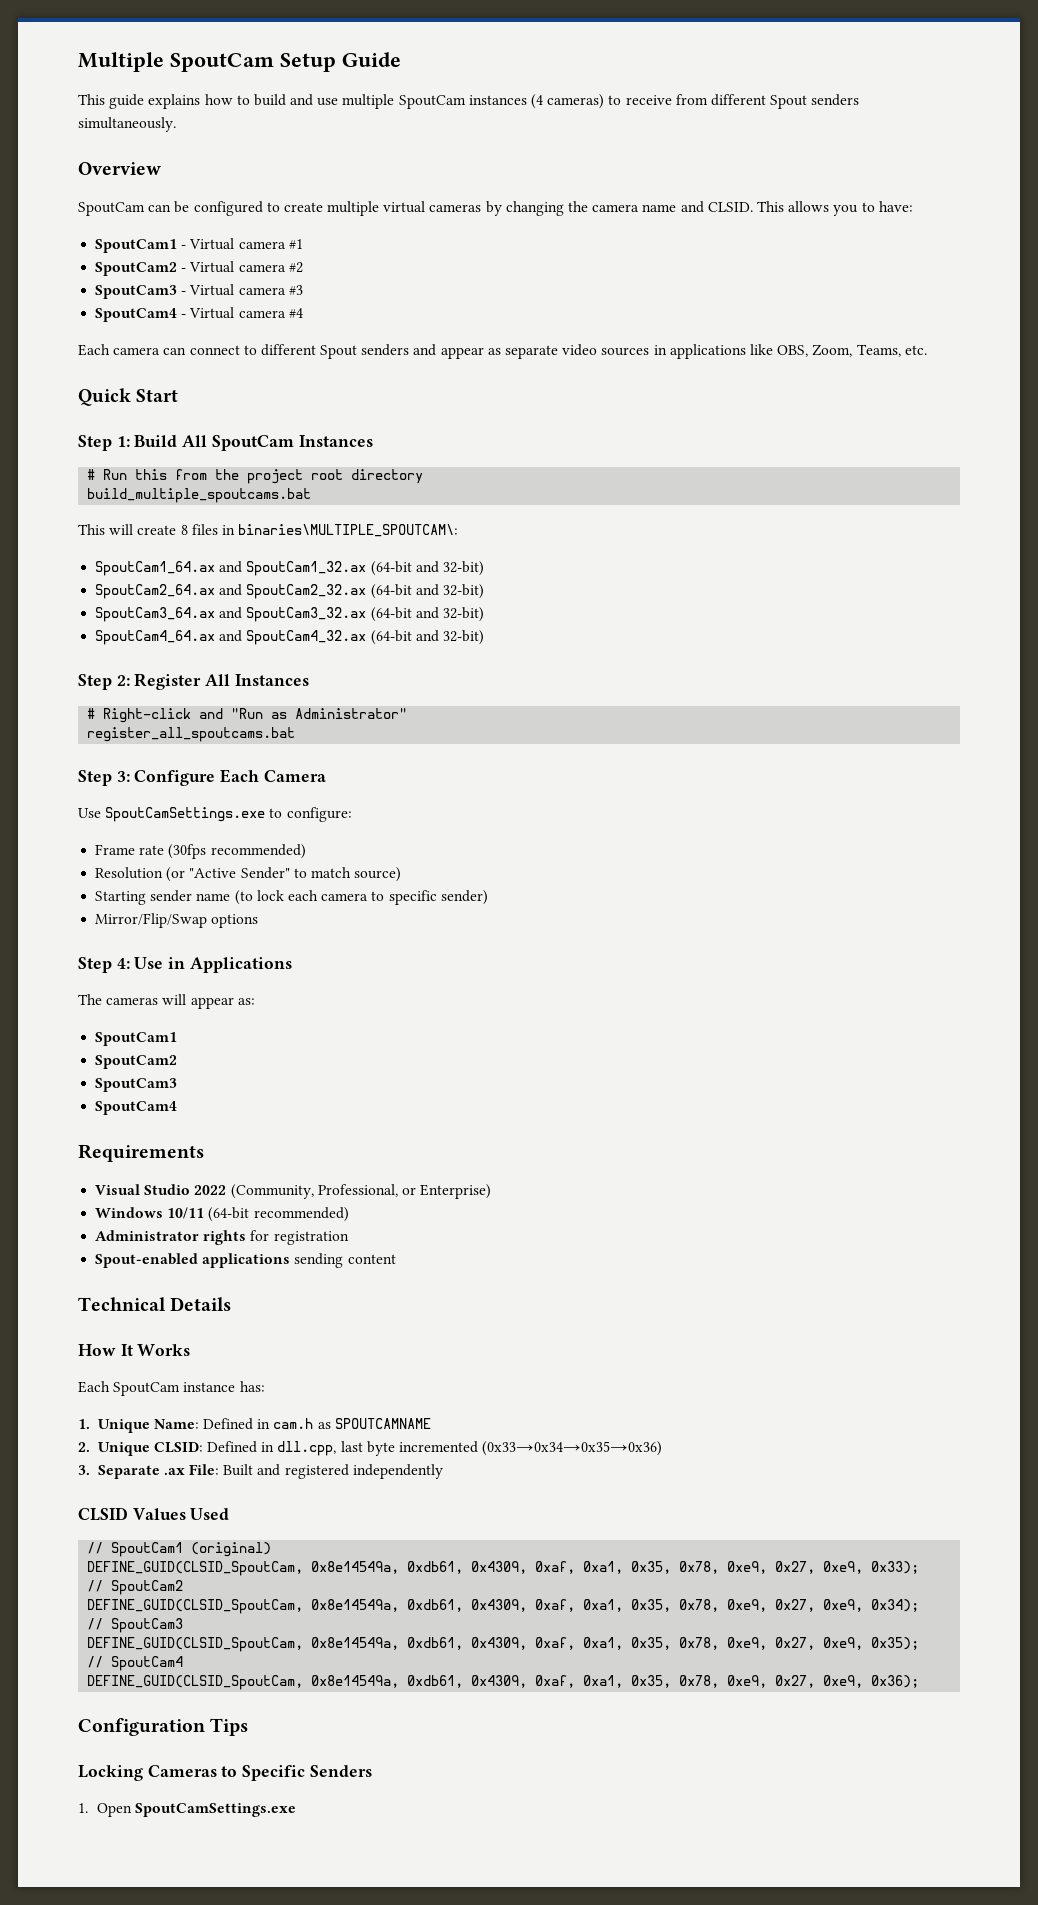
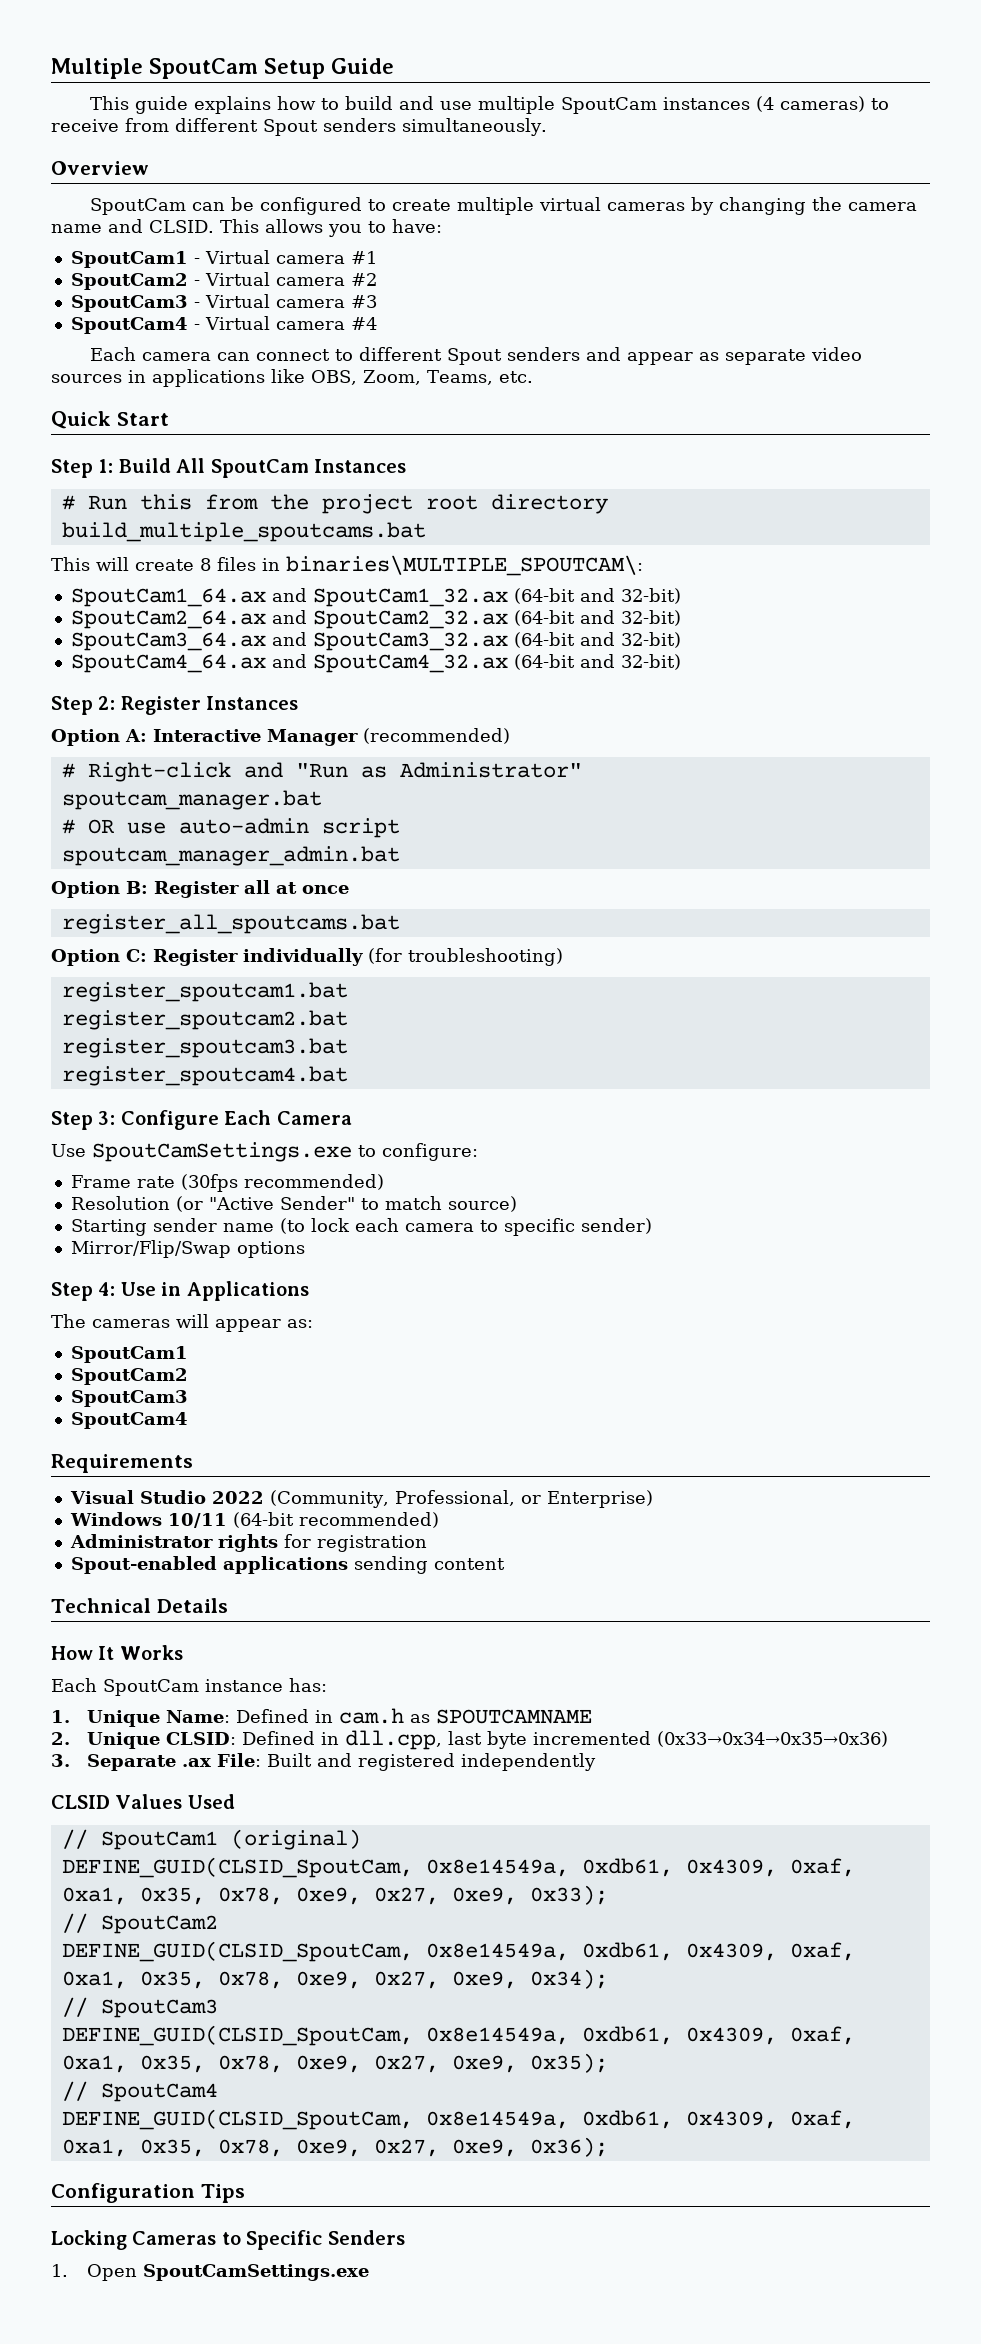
[205,674,309,686] All Instances -> [206,696,299,710] [51,728,510,746] Instances // Option A: Interactive Manager (recommended)
[87,727,296,742] register_all_spoutcams.bat -> [61,790,322,810] [61,818,400,838] [61,846,400,866] [51,880,349,898] [61,914,400,934] [51,948,563,966] [61,982,348,1002] [61,1010,348,1030] [61,1038,348,1058] [61,1066,348,1086] spoutcam_manager.bat // # OR use auto-admin script // spoutcam_manager_admin.bat // Option B: Register all at once // register_all_spoutcams.bat // Option C: Register individually (for troubleshooting) // register_spoutcam1.bat // register_spoutcam2.bat // register_spoutcam3.bat // register_spoutcam4.bat

